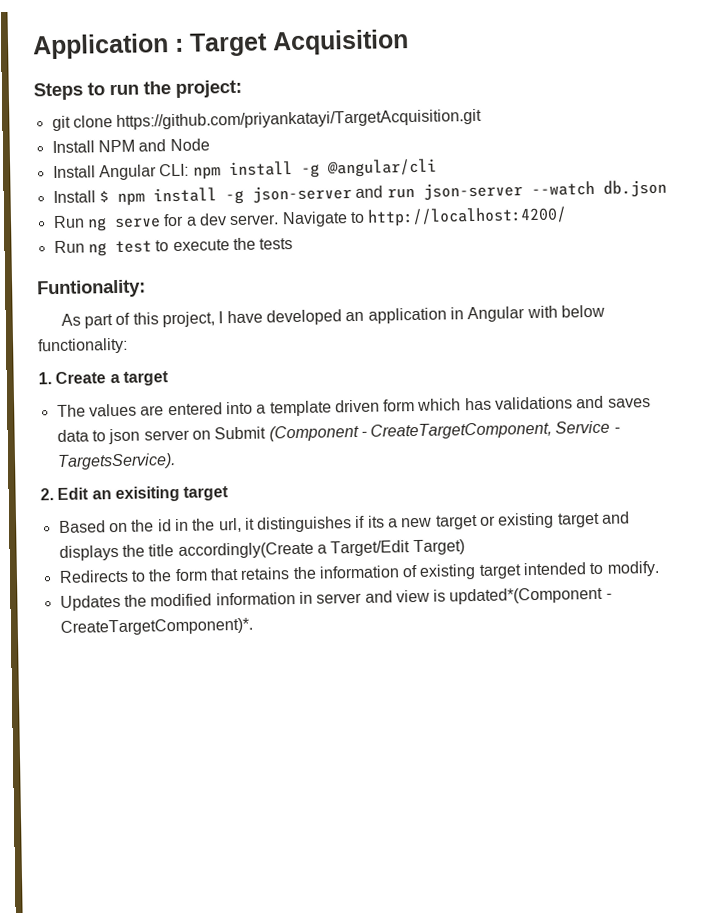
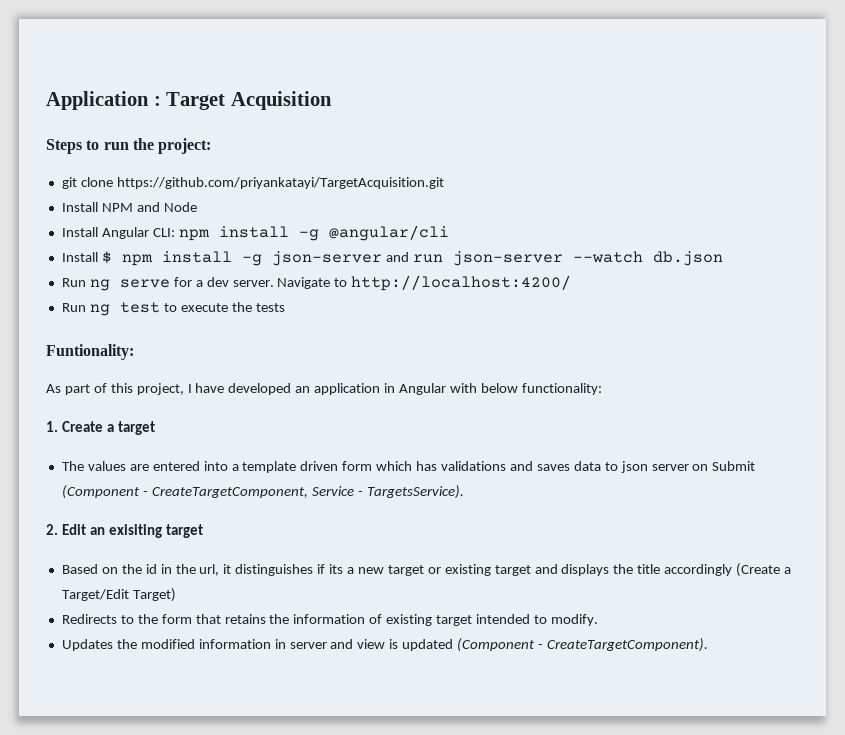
[177,541,314,560] accordingly(Create -> [664,563,781,577] accordingly (Create
[449,586,612,605] [59,617,253,636] updated*(Component - CreateTargetComponent)*. -> [402,638,708,652] updated (Component - CreateTargetComponent).

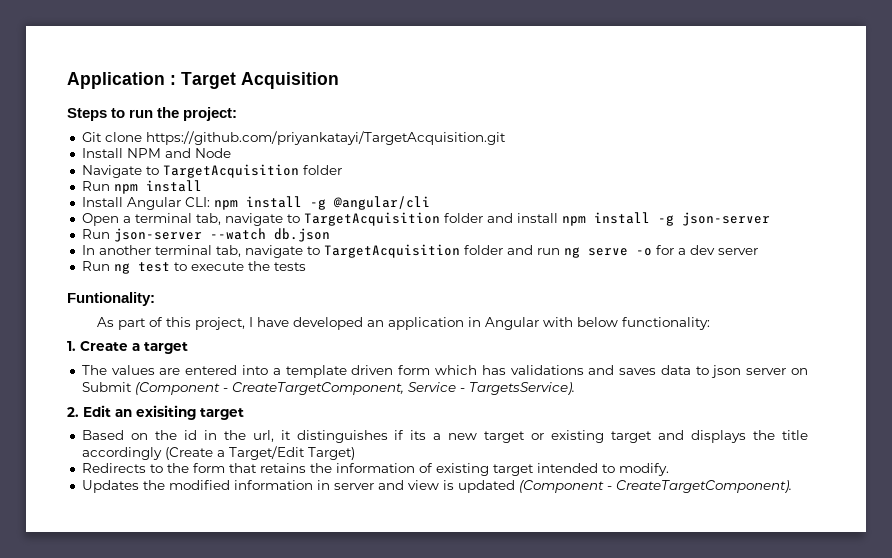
[61,177,77,189] git -> [81,132,102,142] Git
(197, 207) none -> [81,164,342,178] [81,180,202,194] // Navigate to TargetAcquisition folder // Run npm install
[61,251,112,264] Install $ -> [81,212,558,226] Open a terminal tab, navigate to TargetAcquisition folder and install
[385,252,443,263] and run -> [81,229,110,239] // Run
[61,278,86,287] Run -> [81,244,560,258] In another terminal tab, navigate to TargetAcquisition folder and run
(170, 283) none -> [635,248,652,256] -o
[232,275,572,291] server. Navigate to http://localhost:4200/ -> [717,248,758,255] server

